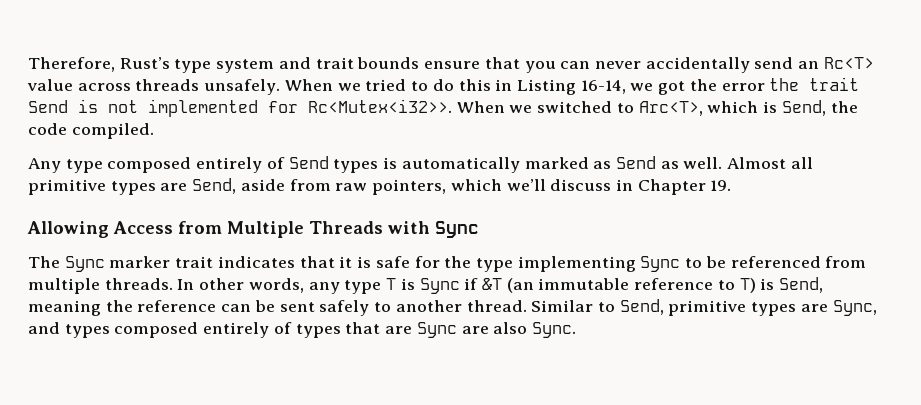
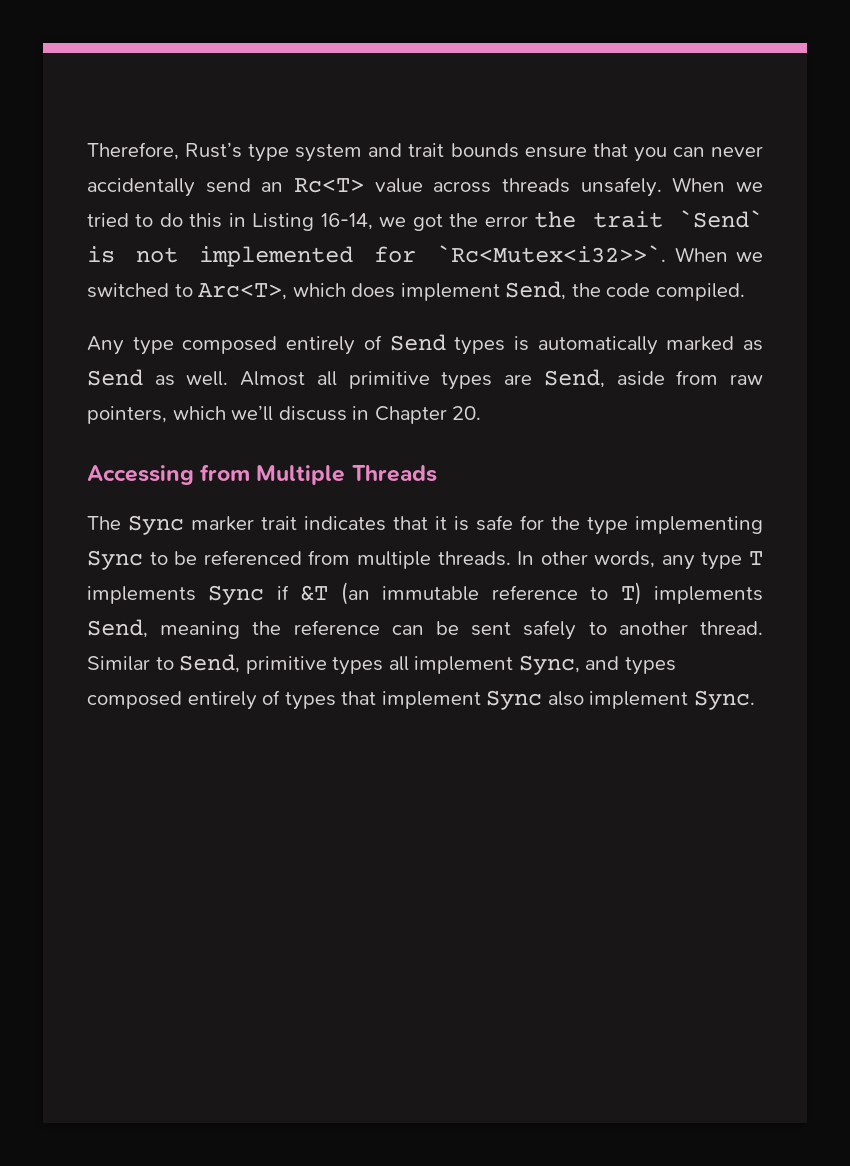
[28,100,68,113] Send -> [678,210,763,228] `Send`
[308,99,452,113] Rc<Mutex<i32>>. -> [437,245,667,263] `Rc<Mutex<i32>>`.
[763,101,778,113] is -> [351,283,500,301] does implement
[710,180,732,191] [27,221,173,238] 19. // Allowing Access -> [452,406,482,420] [87,465,194,485] 20. // Accessing
[388,221,479,238] with Sync -> (437, 473) none
[400,278,415,290] is -> [87,586,196,604] implements
[760,278,775,290] is -> [654,586,764,604] implements
[800,304,828,312] are -> [388,656,514,674] all implement
[385,322,528,338] are Sync are also -> [381,690,689,710] implement Sync also implement

